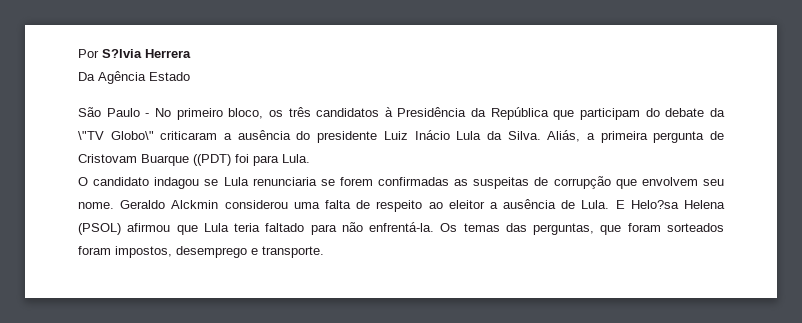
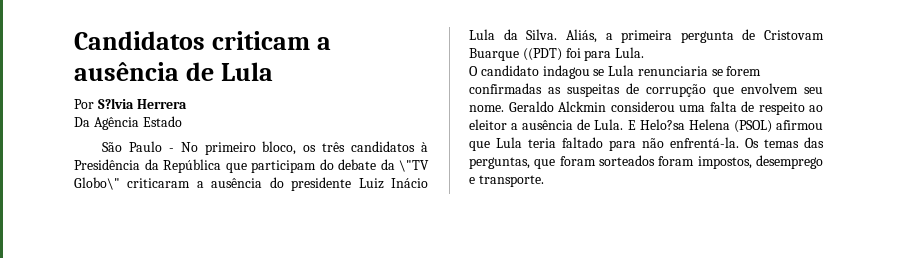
(78, 53) none -> [74,31,331,50] [74,62,273,81] Candidatos criticam a ausência de Lula //

